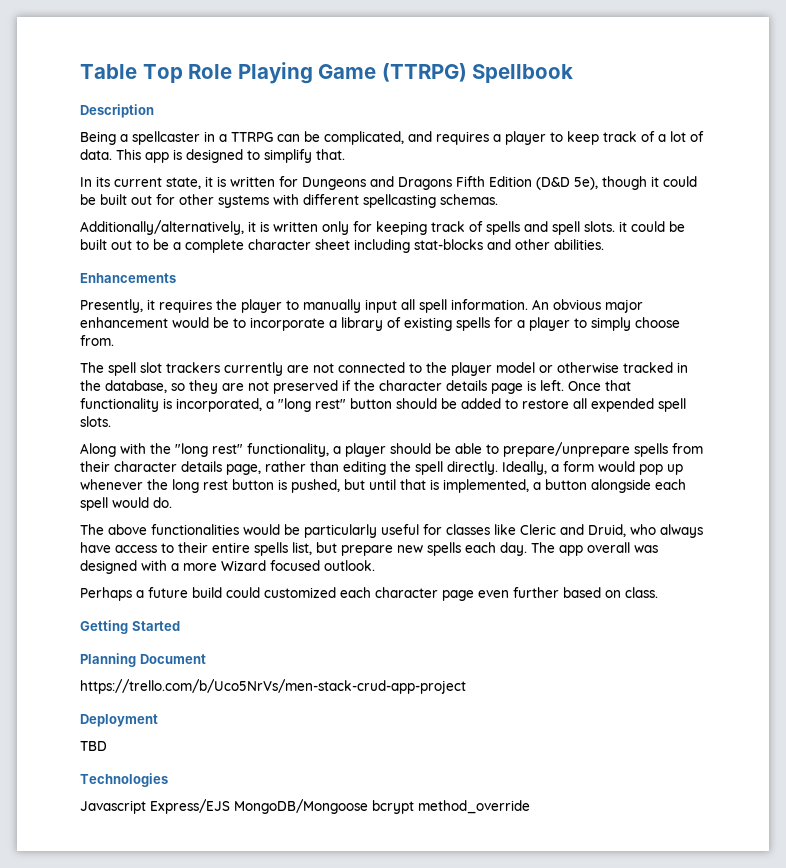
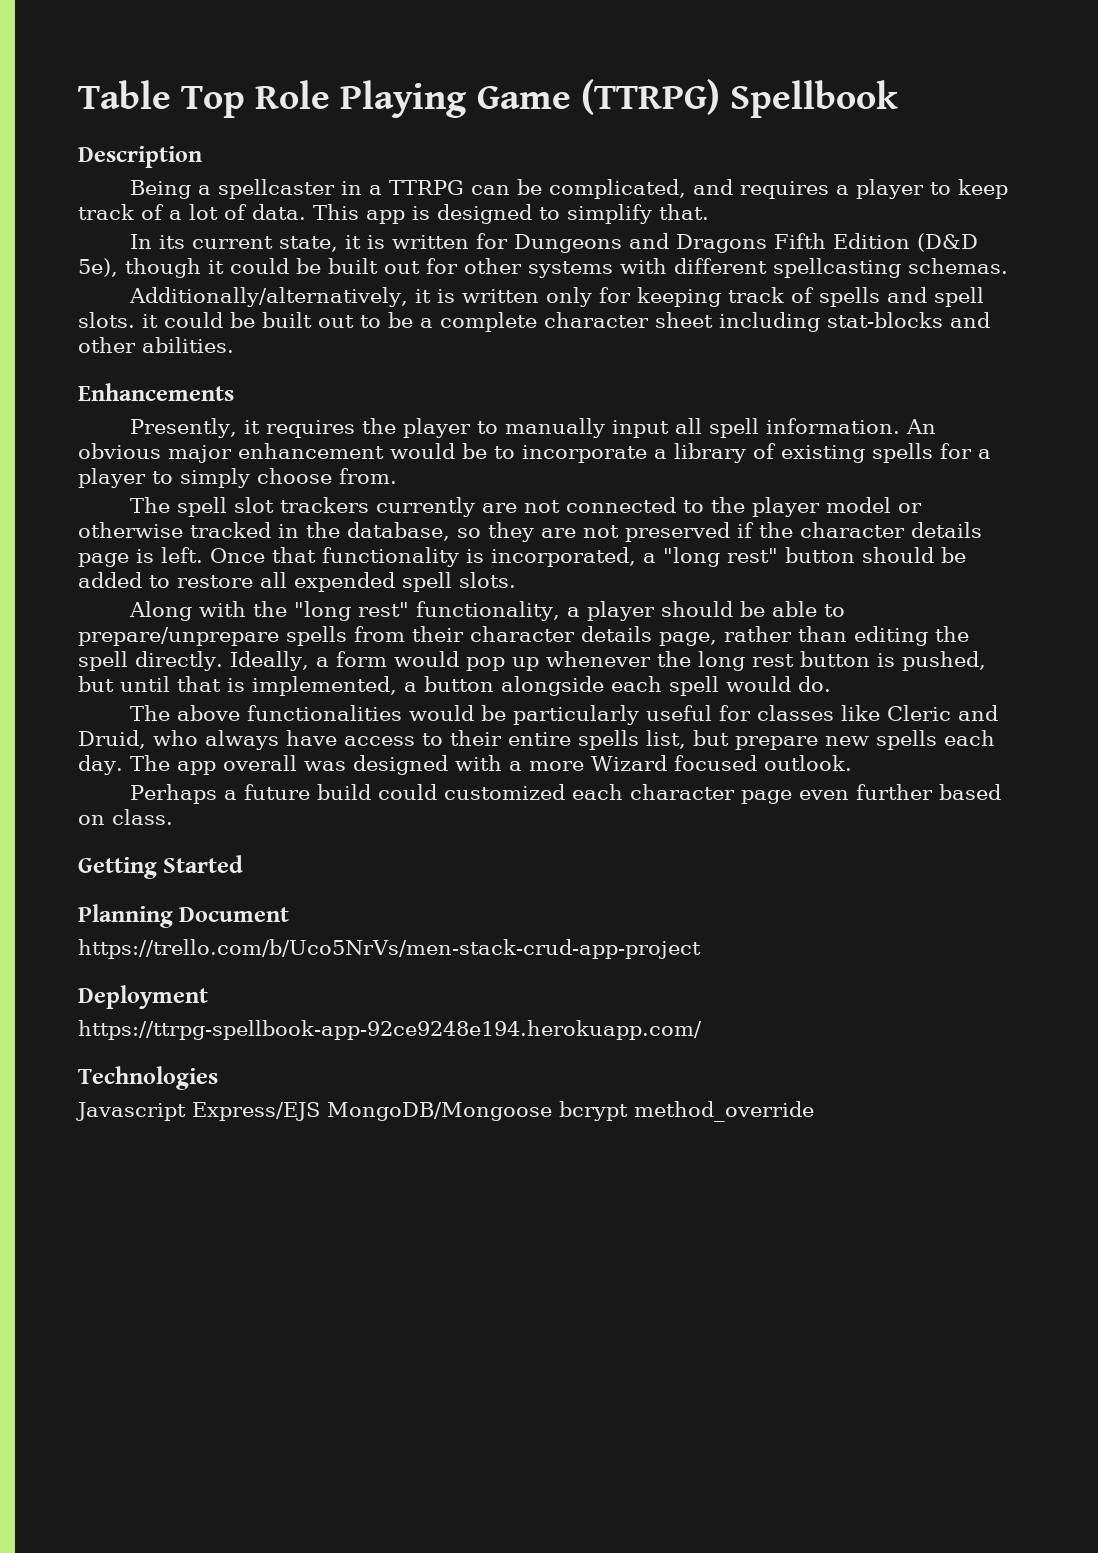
[80,741,107,751] TBD -> [78,1020,702,1040] https://ttrpg-spellbook-app-92ce9248e194.herokuapp.com/

